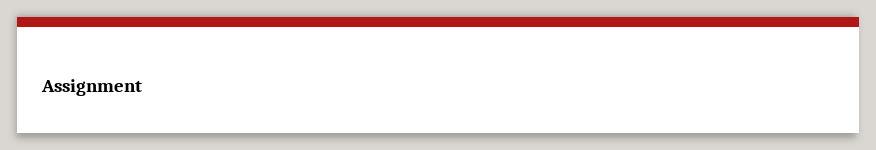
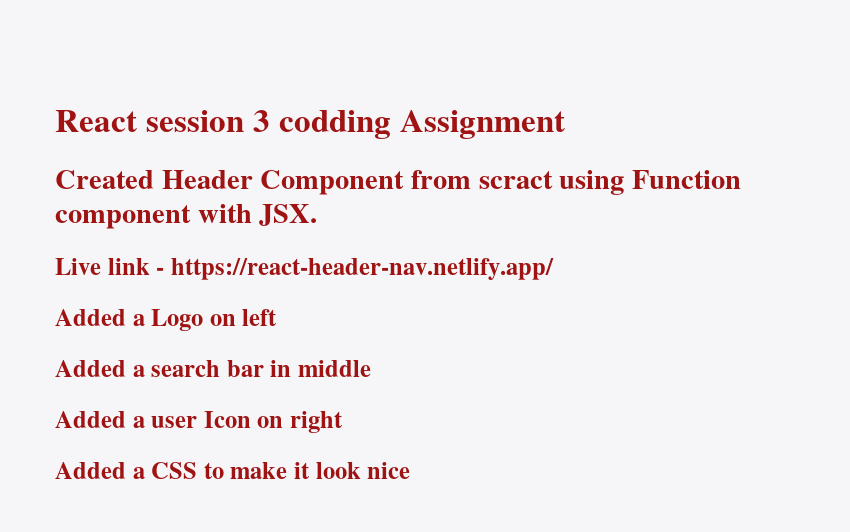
[41,79,142,96] Assignment -> [55,110,565,139] [55,170,742,195] [55,204,318,229] [55,258,554,280] [55,309,278,331] [55,360,372,377] [55,411,344,433] [55,462,411,479] React session 3 codding Assignment // Created Header Component from scract using Function component with JSX. // Live link - https://react-header-nav.netlify.app/ // Added a Logo on left // Added a search bar in middle // Added a user Icon on right // Added a CSS to make it look nice

